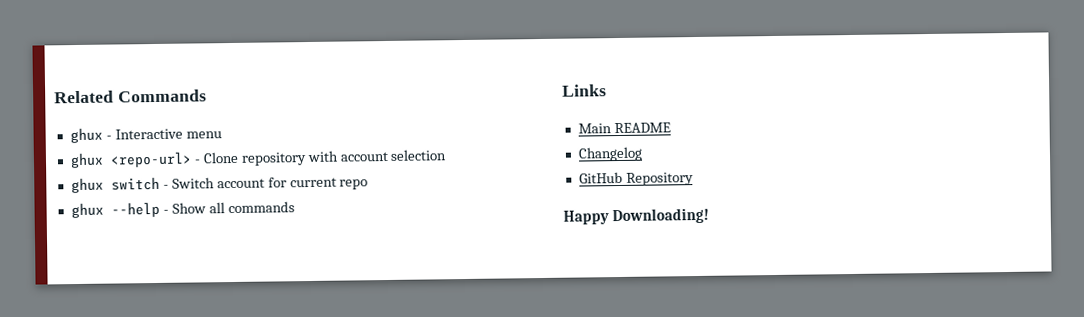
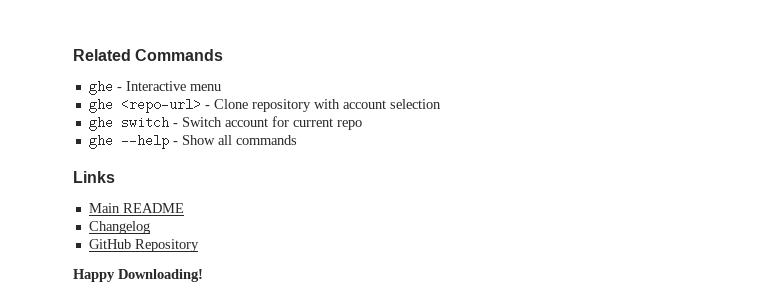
[69,127,103,144] ghux -> [88,80,113,95] ghe
[69,152,104,169] ghux -> [88,98,113,113] ghe
[70,177,104,194] ghux -> [88,116,113,131] ghe
[70,202,104,219] ghux -> [88,134,113,149] ghe

